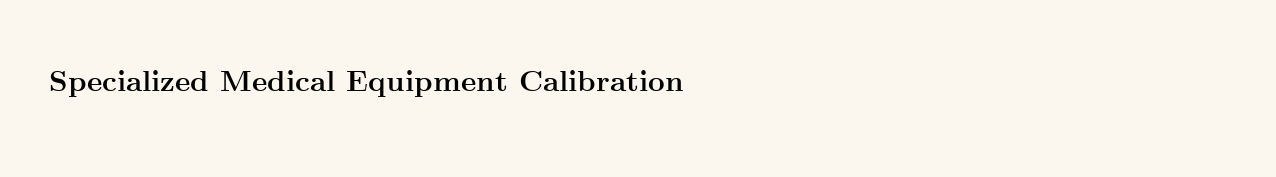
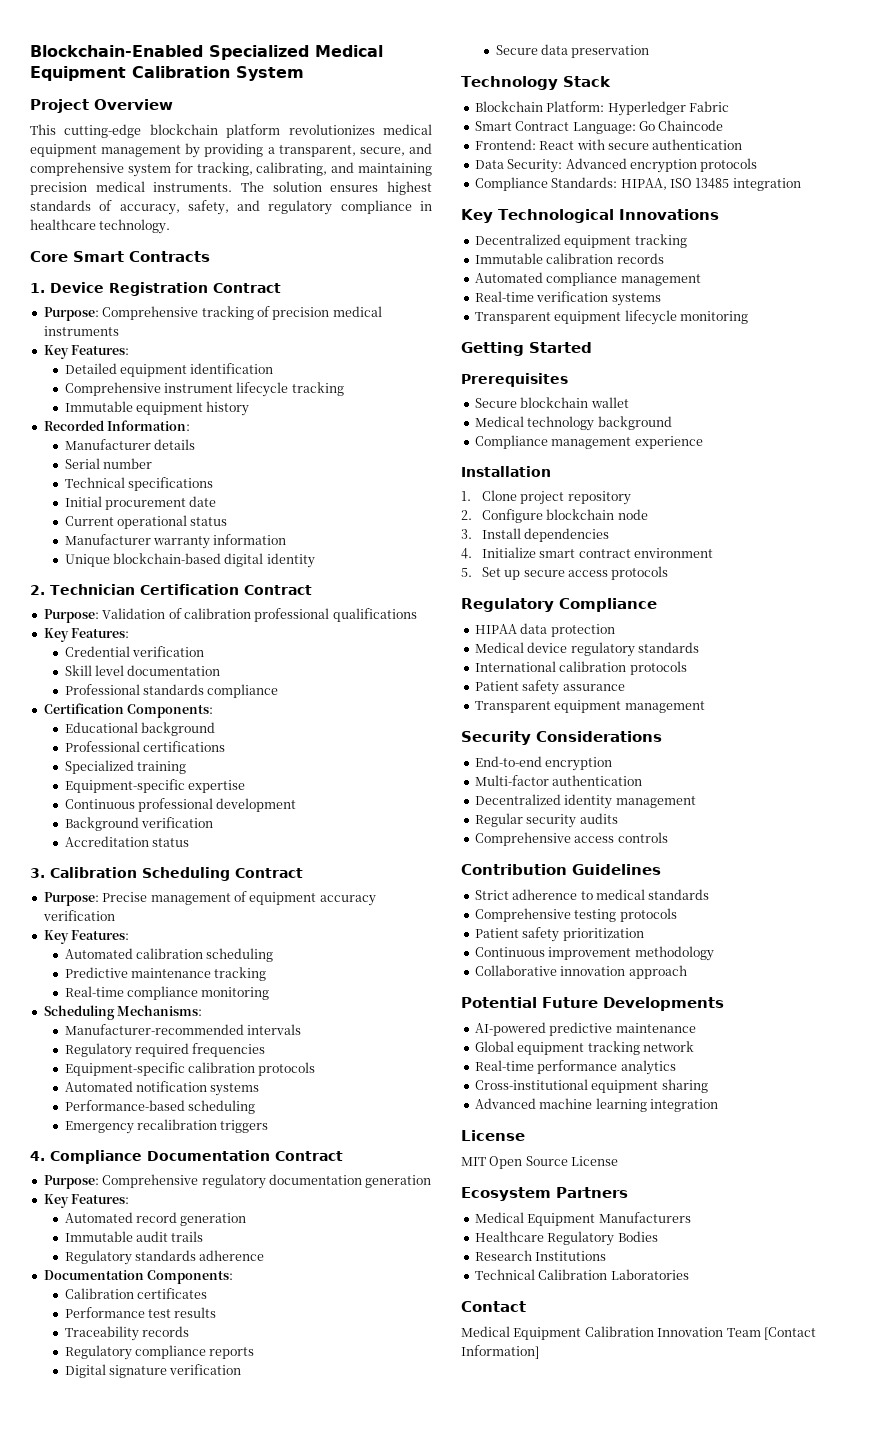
(49, 83) none -> [30,45,203,57] Blockchain-Enabled
(684, 80) none -> [236,66,304,81] [30,99,173,113] [30,124,432,138] [30,143,432,158] [30,162,432,177] [30,181,432,195] [30,200,432,215] [30,219,171,234] [30,251,210,262] [30,282,281,296] [43,306,382,321] [43,326,119,336] [43,345,130,359] [64,363,274,377] [64,382,344,397] [64,401,250,416] [43,420,191,431] [64,439,196,450] [64,458,153,469] [64,477,214,491] [64,496,217,510] [64,515,228,529] [64,534,287,549] [64,553,315,568] [30,584,312,595] [43,608,417,623] [43,628,130,642] [64,646,205,657] [64,665,221,676] [64,684,279,698] [43,703,214,718] [64,722,216,736] [64,741,226,752] [64,760,187,774] [64,779,246,793] [64,798,297,812] [64,817,214,831] [64,836,190,847] [30,867,303,881] [43,891,376,906] [42,910,115,921] [43,930,130,944] [64,948,274,962] [64,967,267,981] [64,986,270,1000] [43,1005,203,1020] [64,1024,302,1035] [64,1043,266,1058] [64,1062,316,1076] [64,1081,260,1096] [64,1100,256,1114] [64,1119,269,1134] [30,1150,343,1164] [43,1174,432,1189] [43,1194,130,1208] [64,1212,247,1226] [64,1231,204,1242] [64,1250,265,1265] [43,1270,234,1284] [64,1288,208,1299] [64,1307,217,1318] [64,1326,190,1341] [64,1345,255,1360] [64,1364,242,1378] [495,44,650,58] [461,76,611,90] [474,101,729,116] [474,120,724,134] [474,139,743,150] [474,158,758,173] [474,177,801,191] [461,209,719,223] [474,234,687,248] [474,253,664,264] [474,272,701,286] [474,291,661,306] [474,310,748,325] [461,342,592,356] [461,373,568,387] [474,397,629,408] [474,416,672,431] [474,435,703,449] [461,466,551,477] [461,490,631,505] [461,509,648,523] [461,528,610,542] [461,547,714,559] [461,566,669,580] [461,598,657,612] [474,623,615,637] [474,642,699,657] [474,661,687,675] [474,680,625,695] [474,700,705,713] [461,731,662,745] [474,756,613,771] [474,775,643,786] [474,794,696,809] [474,813,618,828] [474,832,668,846] [461,864,661,875] [474,889,710,900] [474,908,677,922] [474,927,644,942] [474,946,714,961] [474,965,687,979] [461,997,724,1011] [474,1022,696,1036] [474,1041,694,1055] [474,1060,676,1075] [474,1079,708,1093] [474,1098,718,1112] [461,1130,525,1141] [461,1156,619,1169] [461,1187,628,1201] [474,1212,691,1226] [474,1231,658,1246] [474,1250,607,1261] [474,1269,689,1280] [461,1301,526,1312] [461,1326,816,1340] [461,1345,539,1359] System // Project Overview // This cutting-edge blockchain platform revolutionizes medical equipment management by providing a transparent, secure, and comprehensive system for tracking, calibrating, and maintaining precision medical instruments. The solution ensures highest standards of accuracy, safety, and regulatory compliance in healthcare technology. // Core Smart Contracts // 1. Device Registration Contract // Purpose: Comprehensive tracking of precision medical instruments // Key Features: // Detailed equipment identification // Comprehensive instrument lifecycle tracking // Immutable equipment history // Recorded Information: // Manufacturer details // Serial number // Technical specifications // Initial procurement date // Current operational status // Manufacturer warranty information // Unique blockchain-based digital identity // 2. Technician Certification Contract // Purpose: Validation of calibration professional qualifications // Key Features: // Credential verification // Skill level documentation // Professional standards compliance // Certification Components: // Educational background // Professional certifications // Specialized training // Equipment-specific expertise // Continuous professional development // Background verification // Accreditation status // 3. Calibration Scheduling Contract // Purpose: Precise management of equipment accuracy verification // Key Features: // Automated calibration scheduling // Predictive maintenance tracking // Real-time compliance monitoring // Scheduling Mechanisms: // Manufacturer-recommended intervals // Regulatory required frequencies // Equipment-specific calibration protocols // Automated notification systems // Performance-based scheduling // Emergency recalibration triggers // 4. Compliance Documentation Contract // Purpose: Comprehensive regulatory documentation generation // Key Features: // Automated record generation // Immutable audit trails // Regulatory standards adherence // Documentation Components: // Calibration certificates // Performance test results // Traceability records // Regulatory compliance reports // Digital signature verification // Secure data preservation // Technology Stack // Blockchain Platform: Hyperledger Fabric // Smart Contract Language: Go Chaincode // Frontend: React with secure authentication // Data Security: Advanced encryption protocols // Compliance Standards: HIPAA, ISO 13485 integration // Key Technological Innovations // Decentralized equipment tracking // Immutable calibration records // Automated compliance management // Real-time verification systems // Transparent equipment lifecycle monitoring // Getting Started // Prerequisites // Secure blockchain wallet // Medical technology background // Compliance management experience // Installation // 1. Clone project repository // 2. Configure blockchain node // 3. Install dependencies // 4. Initialize smart contract environment // 5. Set up secure access protocols // Regulatory Compliance // HIPAA data protection // Medical device regulatory standards // International calibration protocols // Patient safety assurance // Transparent equipment management // Security Considerations // End-to-end encryption // Multi-factor authentication // Decentralized identity management // Regular security audits // Comprehensive access controls // Contribution Guidelines // Strict adherence to medical standards // Comprehensive testing protocols // Patient safety prioritization // Continuous improvement methodology // Collaborative innovation approach // Potential Future Developments // AI-powered predictive maintenance // Global equipment tracking network // Real-time performance analytics // Cross-institutional equipment sharing // Advanced machine learning integration // License // MIT Open Source License // Ecosystem Partners // Medical Equipment Manufacturers // Healthcare Regulatory Bodies // Research Institutions // Technical Calibration Laboratories // Contact // Medical Equipment Calibration Innovation Team [Contact Information]

